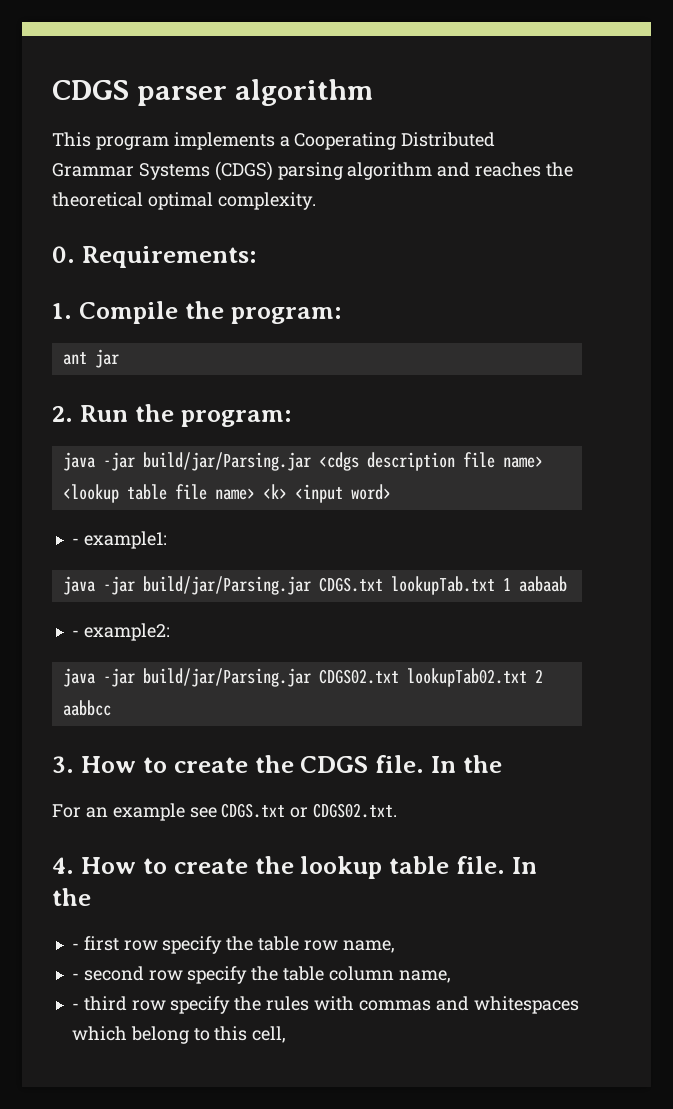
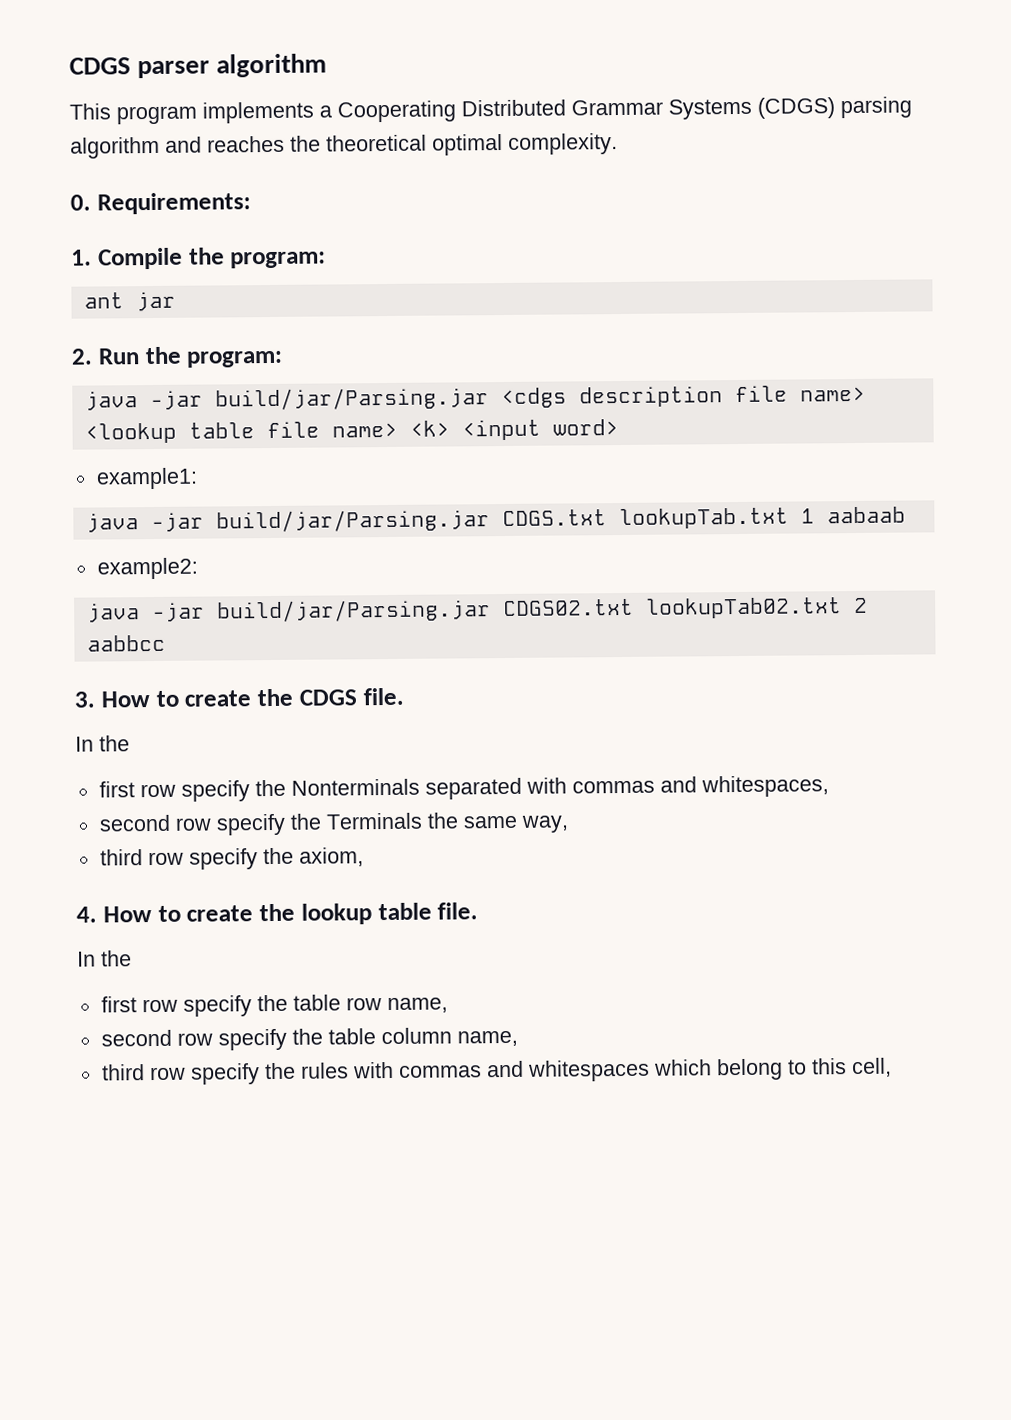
[71,538,79,545] - -> (619, 427) none
[71,630,79,637] - -> (906, 515) none
[431,755,503,773] [52,803,398,821] In the // For an example see CDGS.txt or CDGS02.txt. -> [75,735,130,752] [98,775,829,802] [98,812,569,836] [99,847,364,870] // In the // first row specify the Nonterminals separated with commas and whitespaces, // second row specify the Terminals the same way, // third row specify the axiom,
[512,857,538,874] [52,888,91,906] [71,943,79,950] In the // - -> [77,950,132,967] // In the //
[71,973,79,980] - -> (448, 1005) none
[71,1003,79,1010] - -> (518, 1038) none

